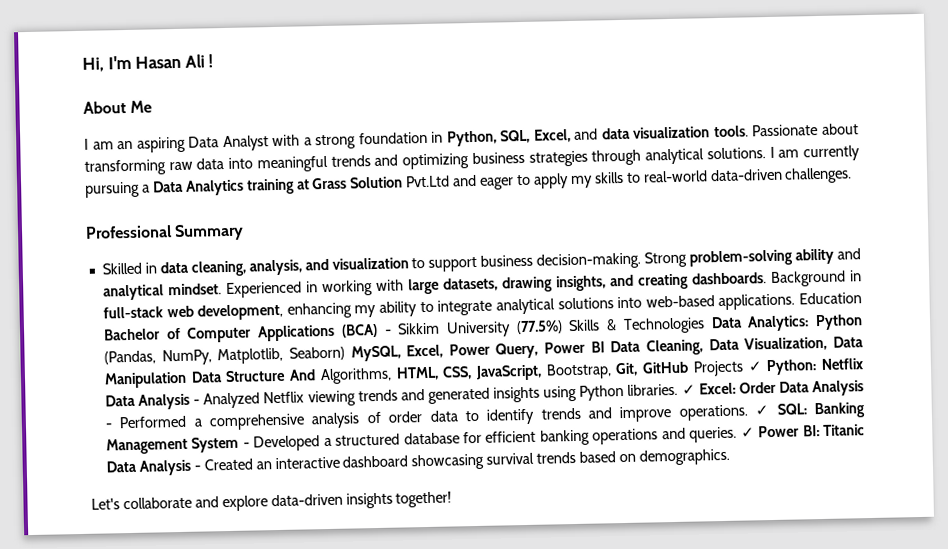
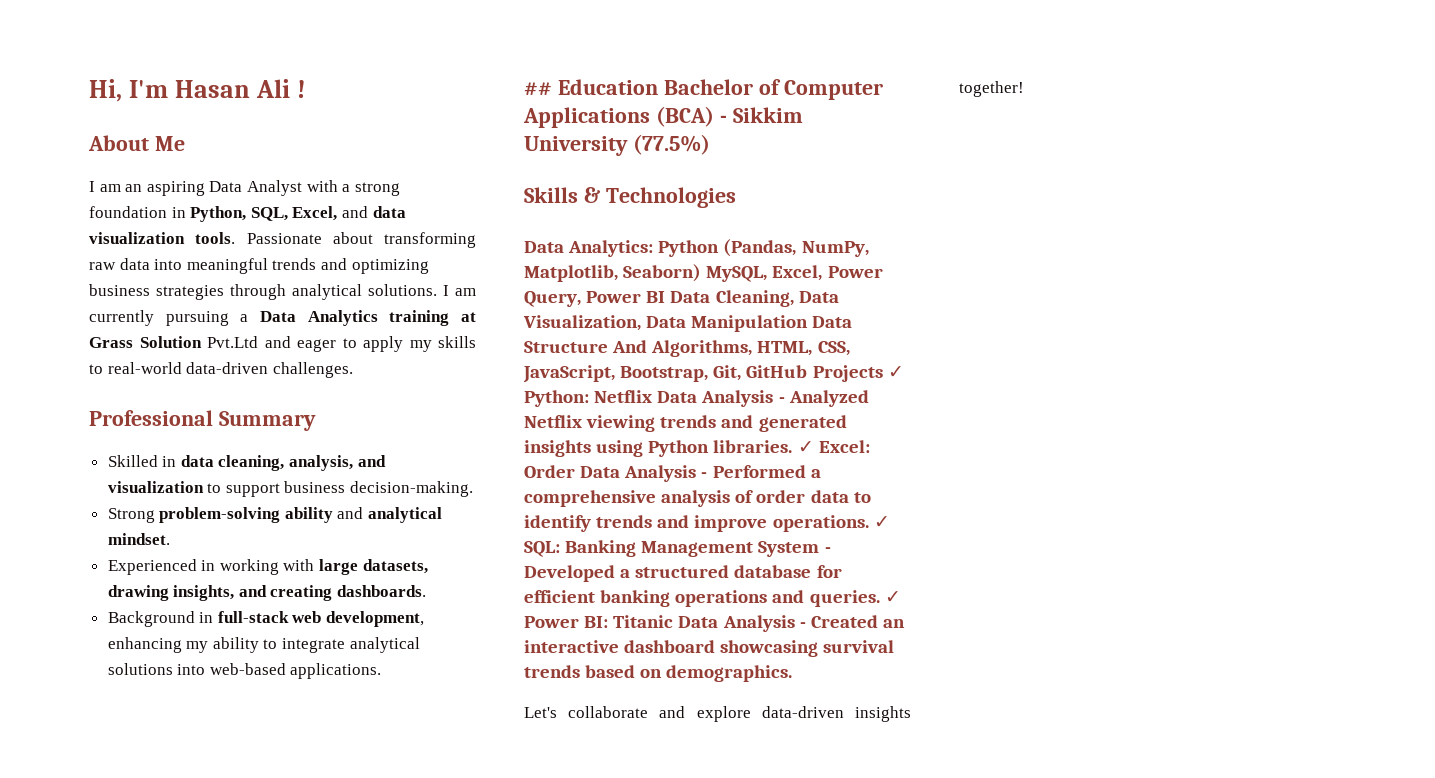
(642, 261) none -> (474, 489) //
(222, 289) none -> (170, 539) //
(767, 278) none -> (427, 591) //
(796, 302) none -> [524,82,552,96] // ##
(563, 327) none -> (710, 144) //
(705, 325) none -> (736, 197) //

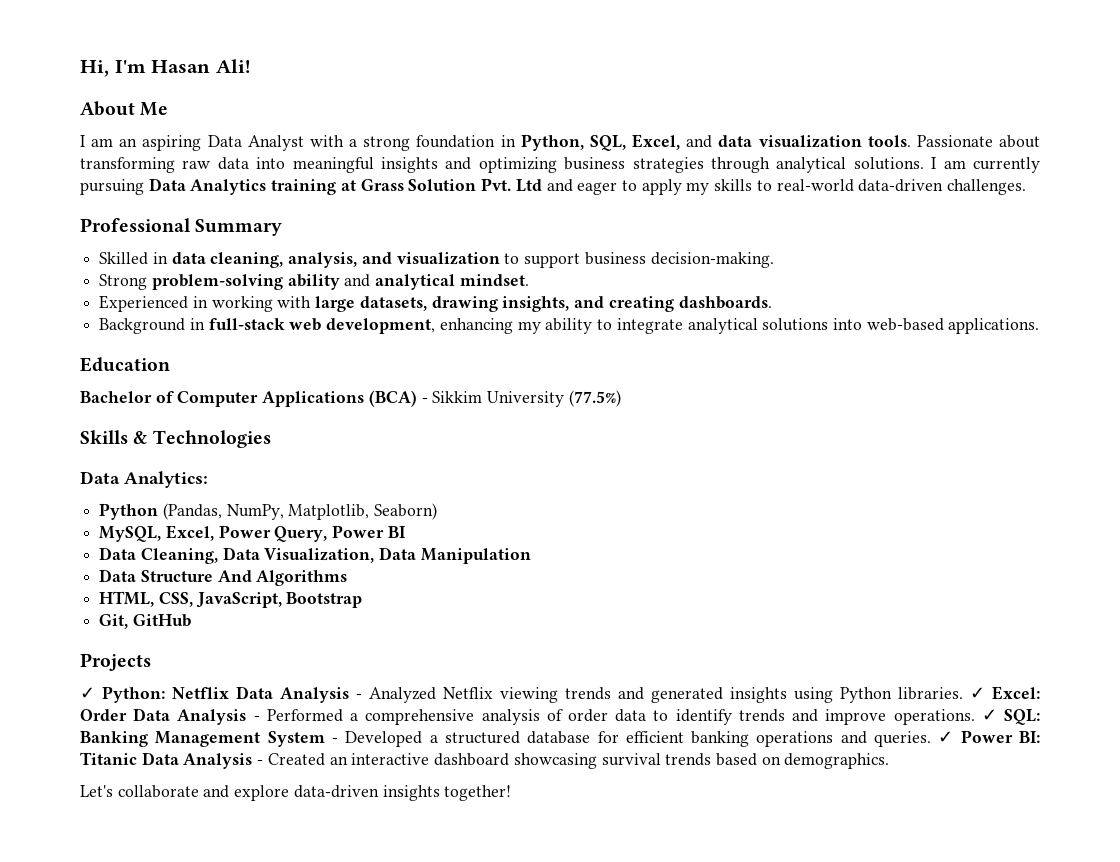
[255,79,306,98] Ali ! -> [215,59,250,73] Ali!
[272,258,317,270] trends -> [381,157,438,173] insights
[240,314,249,322] a -> (144, 187) none
[207,336,258,348] Pvt.Ltd -> [481,178,542,192] Pvt. Ltd
[524,82,552,96] ## -> (1040, 326) none
(658, 87) none -> (170, 364) //
(654, 248) none -> (208, 479) //
(702, 273) none -> (438, 511) //
(666, 297) none -> (406, 532) //
(809, 323) none -> (531, 556) //
[651,340,753,357] Algorithms, -> [256,570,348,586] Algorithms //
[620,366,709,382] Bootstrap, -> [286,592,363,608] Bootstrap //
(808, 371) none -> (191, 620) //
(883, 373) none -> (151, 662) //

